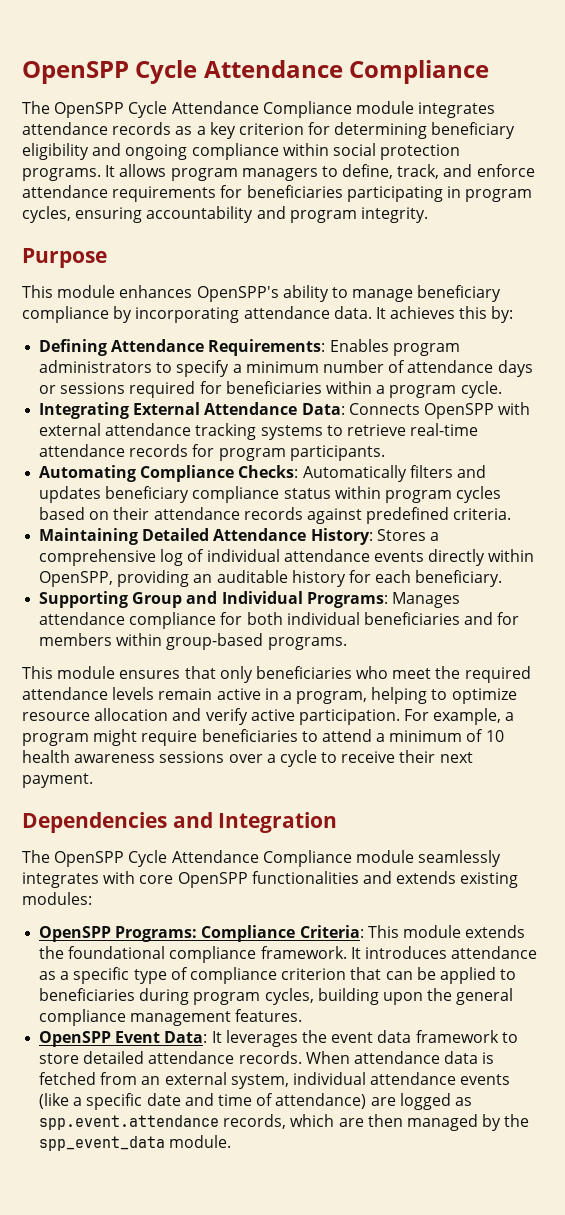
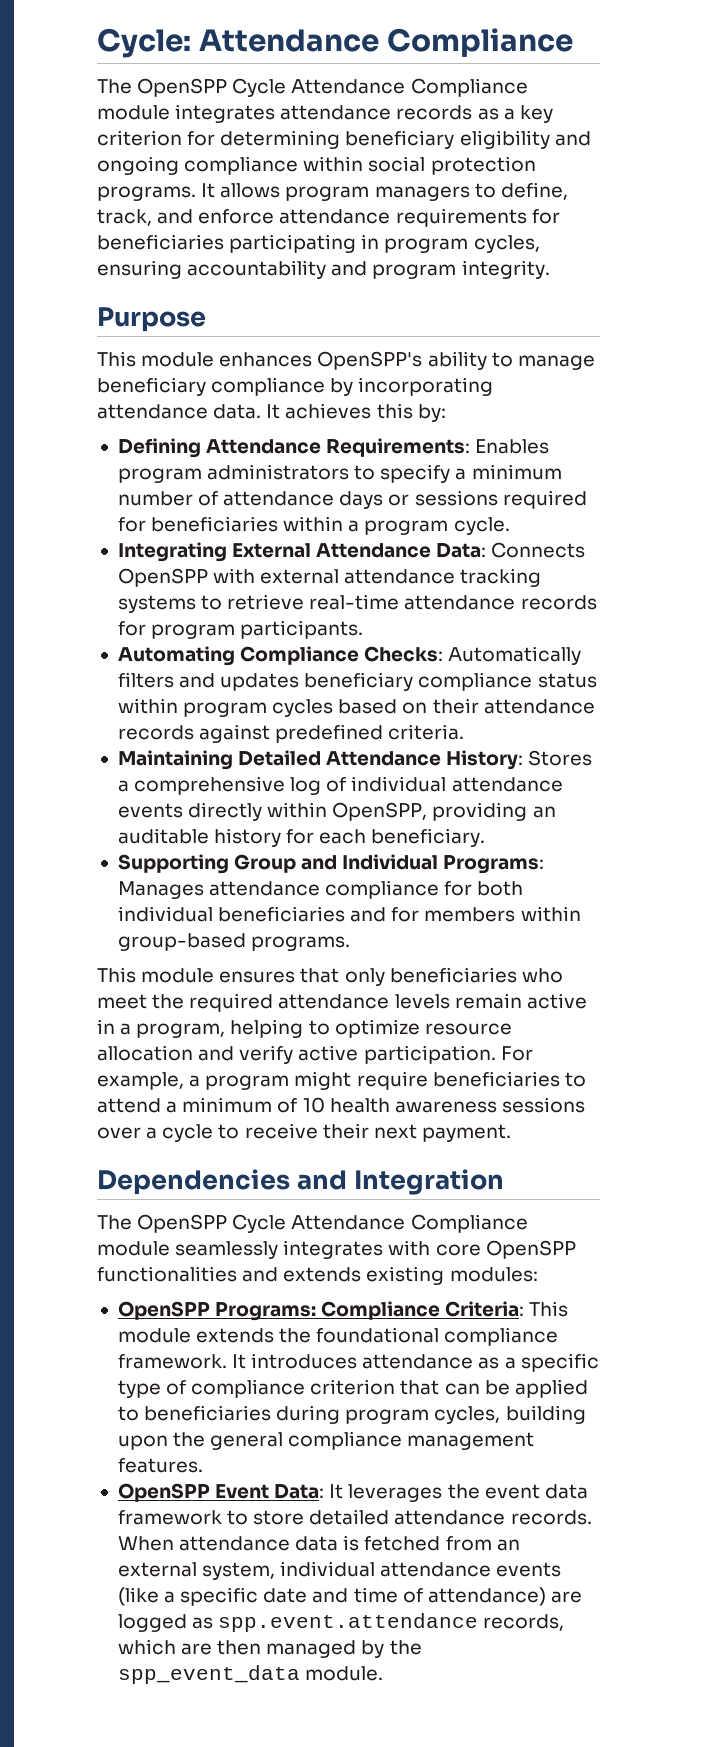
[22,60,198,84] OpenSPP Cycle -> [97,28,191,58] Cycle:

